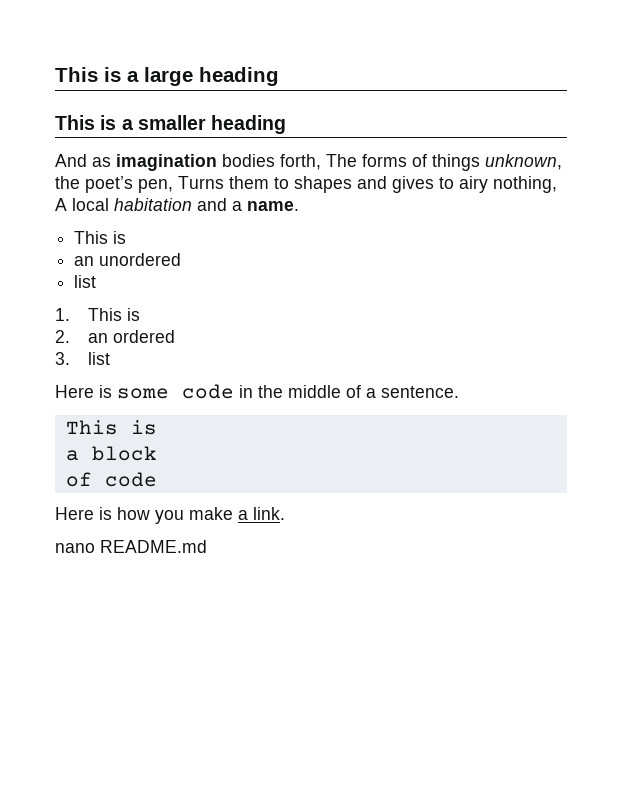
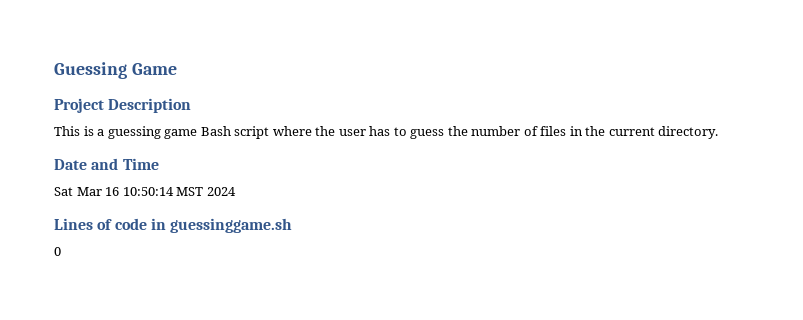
[55,67,279,86] [55,115,287,134] [55,154,562,171] [55,176,557,193] [55,198,299,211] [74,231,127,244] [74,253,182,266] [74,275,97,288] [55,308,140,321] [55,330,175,343] [55,352,110,365] [55,384,459,399] [65,420,157,435] [65,446,157,461] [65,472,157,487] [55,507,285,524] [55,540,207,553] This is a large heading // This is a smaller heading // And as imagination bodies forth, The forms of things unknown, the poet’s pen, Turns them to shapes and gives to airy nothing, A local habitation and a name. // This is // an unordered // list // 1. This is // 2. an ordered // 3. list // Here is some code in the middle of a sentence. // This is // a block // of code // Here is how you make a link. // nano README.md -> [54,62,177,79] [54,98,192,113] [54,126,719,139] [54,158,159,170] [54,187,236,196] [54,218,293,233] [54,247,61,256] Guessing Game // Project Description // This is a guessing game Bash script where the user has to guess the number of files in the current directory. // Date and Time // Sat Mar 16 10:50:14 MST 2024 // Lines of code in guessinggame.sh // 0

